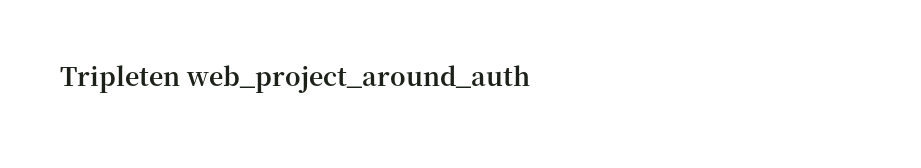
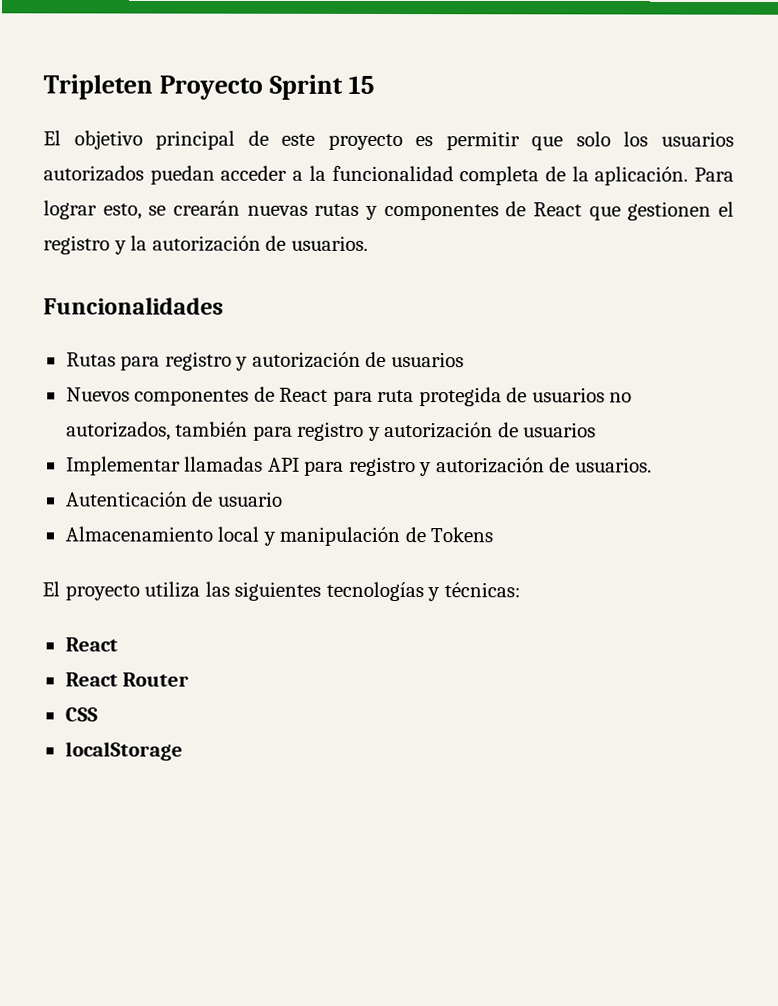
[185,65,530,93] web_project_around_auth -> [159,74,376,100] [43,130,734,151] [43,165,734,186] [43,200,734,221] [43,235,368,255] [43,297,224,315] [65,351,464,371] [65,386,633,407] [65,421,597,441] [65,456,652,477] [64,491,283,507] [64,526,494,547] [42,581,521,602] [64,637,118,652] [64,672,190,687] [64,707,98,722] [64,741,183,761] Proyecto Sprint 15 // El objetivo principal de este proyecto es permitir que solo los usuarios autorizados puedan acceder a la funcionalidad completa de la aplicación. Para lograr esto, se crearán nuevas rutas y componentes de React que gestionen el registro y la autorización de usuarios. // Funcionalidades // Rutas para registro y autorización de usuarios // Nuevos componentes de React para ruta protegida de usuarios no autorizados, también para registro y autorización de usuarios // Implementar llamadas API para registro y autorización de usuarios. // Autenticación de usuario // Almacenamiento local y manipulación de Tokens // El proyecto utiliza las siguientes tecnologías y técnicas: // React // React Router // CSS // localStorage

